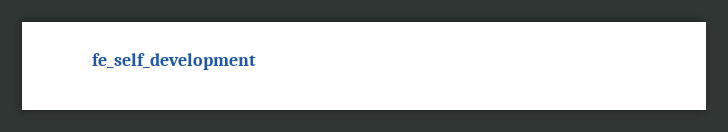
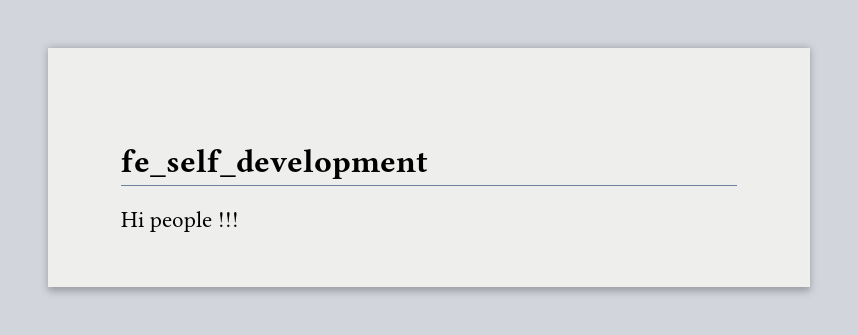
(256, 61) none -> [121,211,240,232] // Hi people !!!

